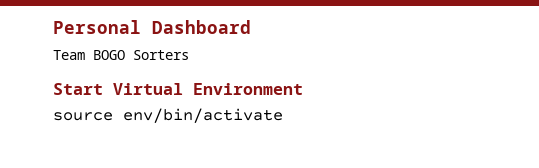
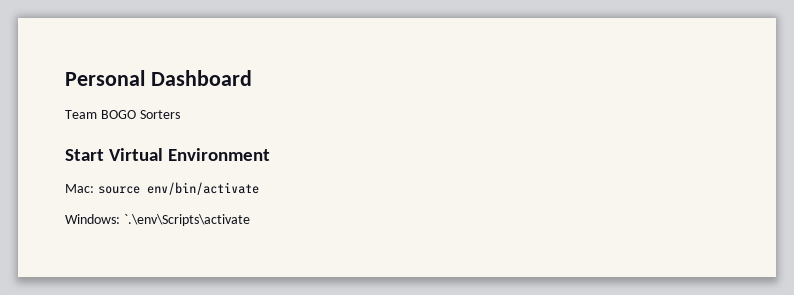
(303, 89) none -> [65,184,94,193] Mac:
(283, 115) none -> [65,214,250,226] // Windows: `.\env\Scripts\activate

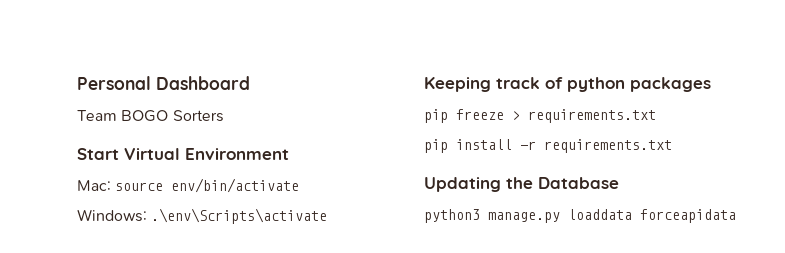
[123,214,250,226] `.\env\Scripts\activate -> [151,208,328,224] [424,77,711,92] [424,109,656,123] [424,139,672,153] [424,177,619,192] [424,209,736,223] .\env\Scripts\activate // Keeping track of python packages // pip freeze > requirements.txt // pip install -r requirements.txt // Updating the Database // python3 manage.py loaddata forceapidata

